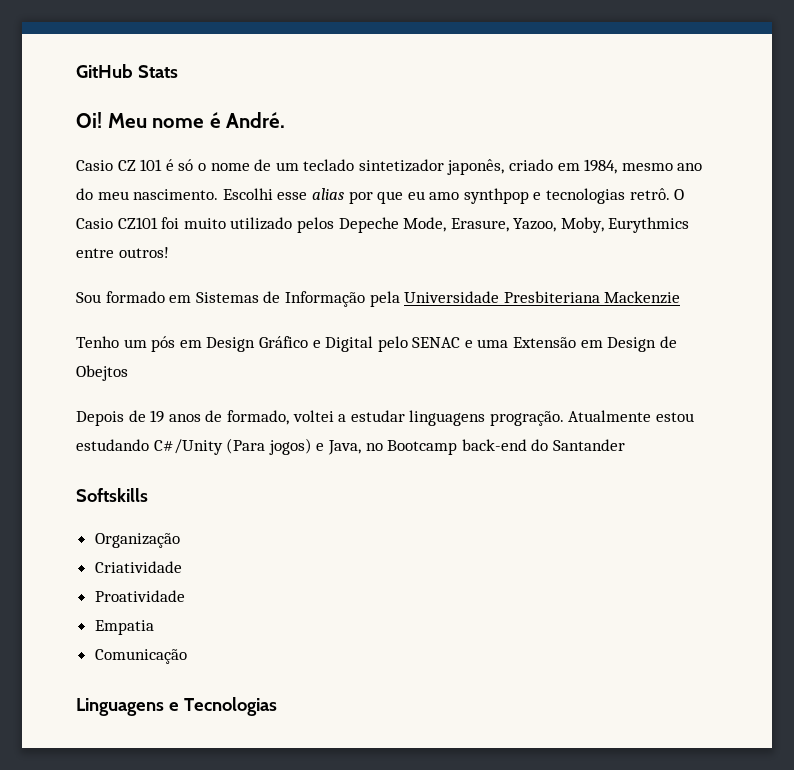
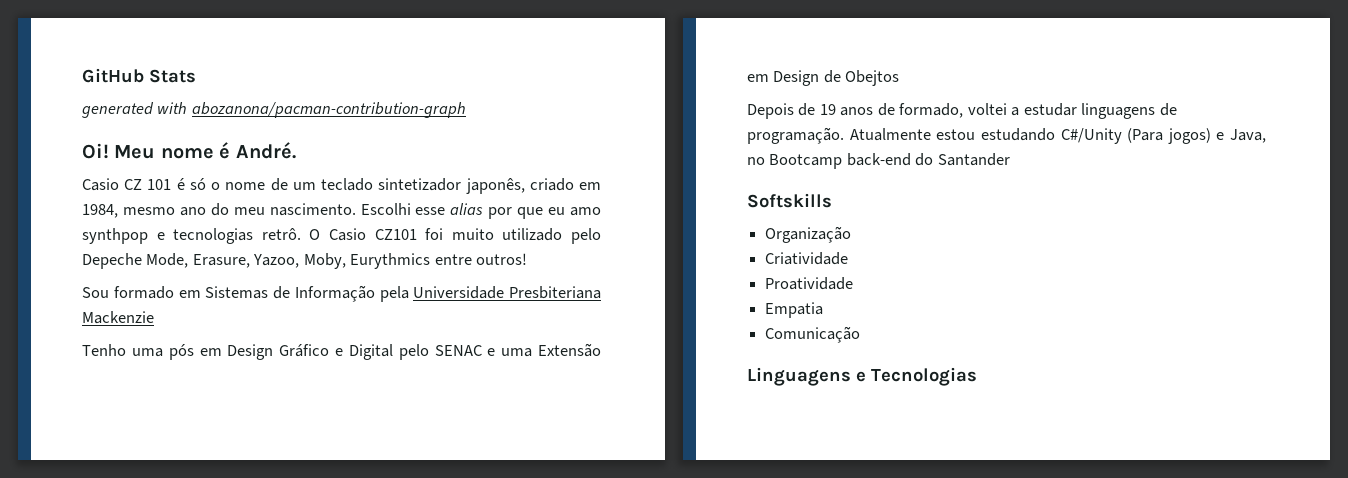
(178, 71) none -> [82,102,466,118] // generated with abozanona/pacman-contribution-graph
[296,217,334,233] pelos -> [571,228,602,244] pelo
[123,339,147,348] um -> [131,348,163,357] uma
[489,411,564,426] progração. -> [1159,103,1177,116] [747,127,844,144] de programação.

